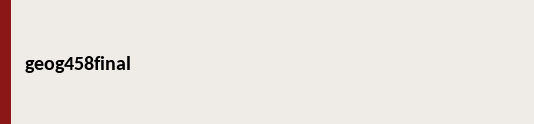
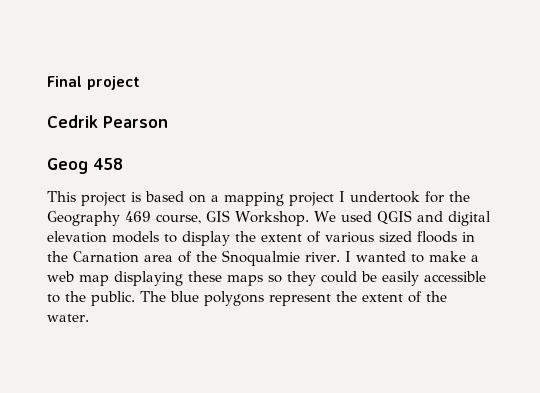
[25,56,131,73] geog458final -> [47,76,140,90] [47,115,168,128] [47,158,123,174] [47,191,470,206] [47,210,491,226] [47,231,475,246] [47,250,479,266] [47,271,486,286] [47,291,447,306] [47,314,89,322] Final project // Cedrik Pearson // Geog 458 // This project is based on a mapping project I undertook for the Geography 469 course, GIS Workshop. We used QGIS and digital elevation models to display the extent of various sized floods in the Carnation area of the Snoqualmie river. I wanted to make a web map displaying these maps so they could be easily accessible to the public. The blue polygons represent the extent of the water.

